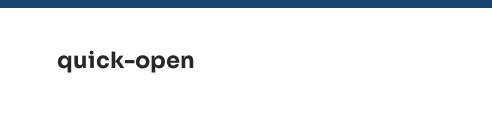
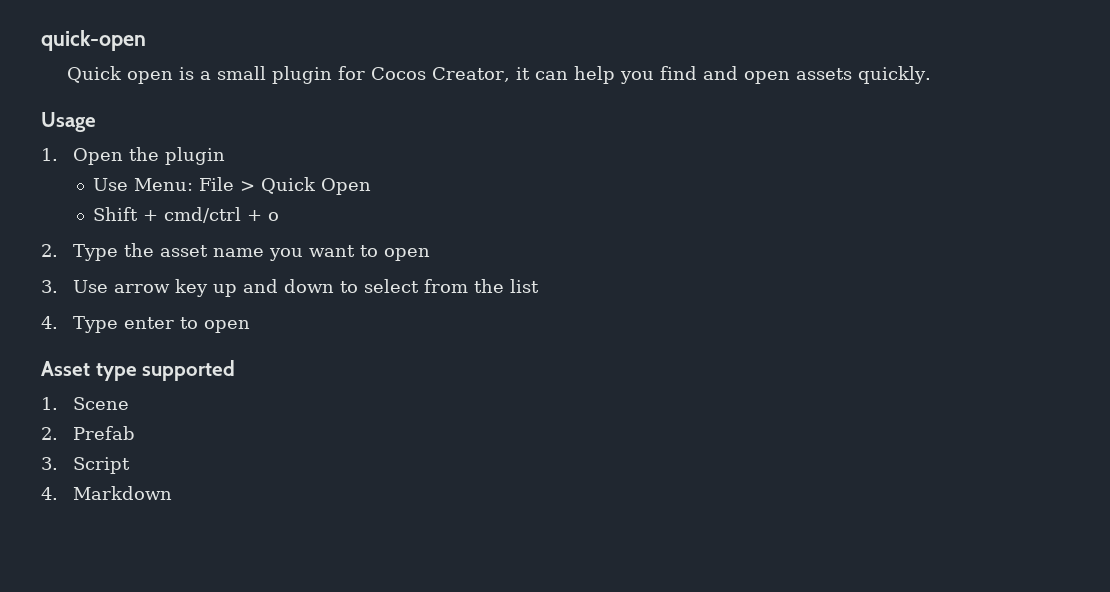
(195, 61) none -> [67,66,932,84] [41,112,96,132] [41,147,226,165] [93,177,372,195] [93,207,280,223] [41,243,431,261] [41,279,540,297] [41,316,251,333] [41,360,236,381] [41,397,130,410] [41,426,136,440] [41,457,131,474] [41,486,173,500] // Quick open is a small plugin for Cocos Creator, it can help you find and open assets quickly. // Usage // 1. Open the plugin // Use Menu: File > Quick Open // Shift + cmd/ctrl + o // 2. Type the asset name you want to open // 3. Use arrow key up and down to select from the list // 4. Type enter to open // Asset type supported // 1. Scene // 2. Prefab // 3. Script // 4. Markdown

